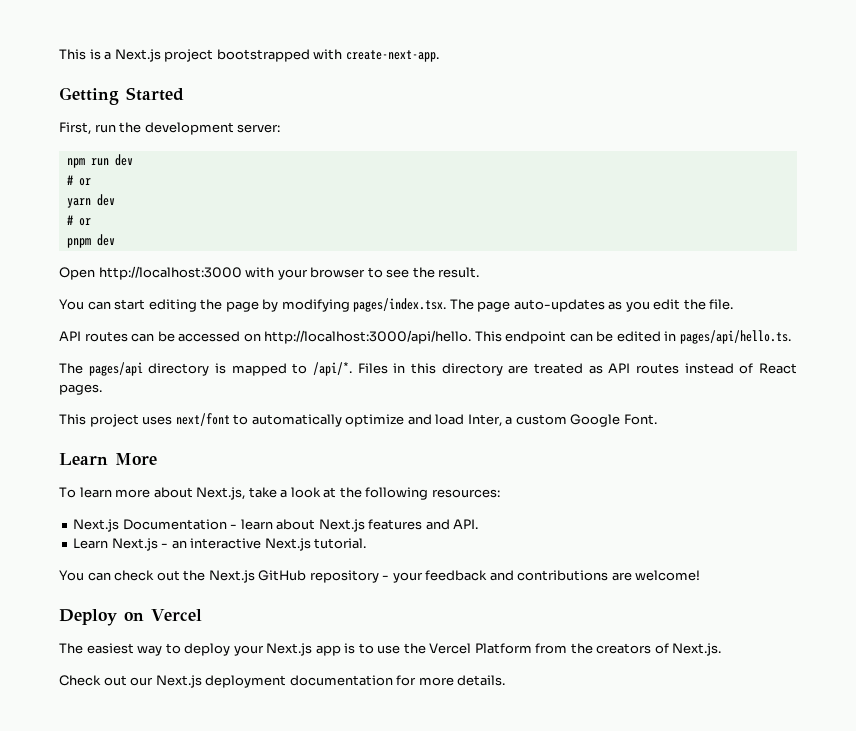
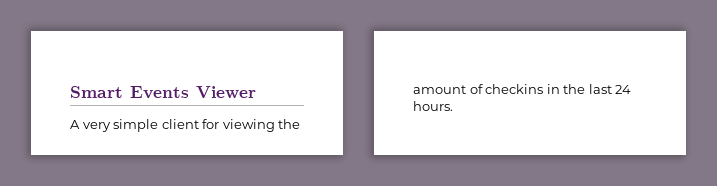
[59,49,439,62] [59,87,184,105] [59,122,281,135] [66,154,133,168] [66,175,91,186] [66,194,115,208] [66,215,91,226] [66,234,115,248] [59,266,480,280] [59,298,734,312] [59,330,791,344] [59,362,797,376] [59,384,102,395] [59,413,657,427] [59,453,157,465] [59,487,500,500] [73,519,479,532] [73,538,367,551] [59,570,701,583] [59,609,202,626] [59,643,722,656] [59,675,506,688] This is a Next.js project bootstrapped with create-next-app. // Getting Started // First, run the development server: // npm run dev // # or // yarn dev // # or // pnpm dev // Open http://localhost:3000 with your browser to see the result. // You can start editing the page by modifying pages/index.tsx. The page auto-updates as you edit the file. // API routes can be accessed on http://localhost:3000/api/hello. This endpoint can be edited in pages/api/hello.ts. // The pages/api directory is mapped to /api/*. Files in this directory are treated as API routes instead of React pages. // This project uses next/font to automatically optimize and load Inter, a custom Google Font. // Learn More // To learn more about Next.js, take a look at the following resources: // Next.js Documentation - learn about Next.js features and API. // Learn Next.js - an interactive Next.js tutorial. // You can check out the Next.js GitHub repository - your feedback and contributions are welcome! // Deploy on Vercel // The easiest way to deploy your Next.js app is to use the Vercel Platform from the creators of Next.js. // Check out our Next.js deployment documentation for more details. -> [70,86,256,99] [70,119,301,132] [413,84,632,94] [413,101,453,111] Smart Events Viewer // A very simple client for viewing the amount of checkins in the last 24 hours.

